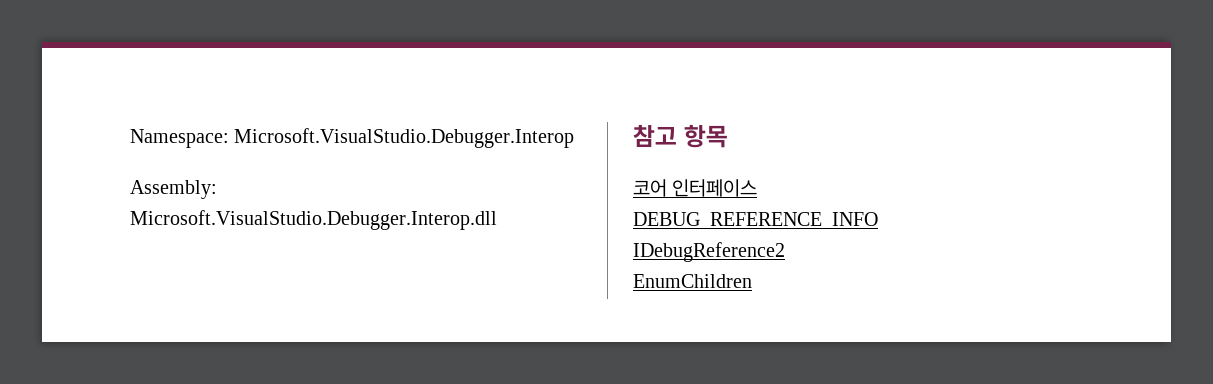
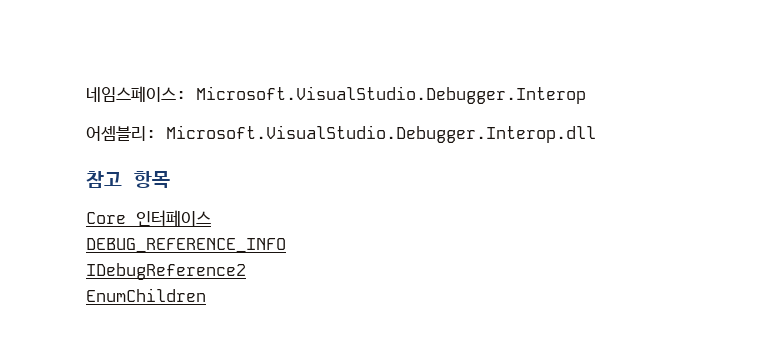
[130,129,229,148] Namespace: -> [86,86,186,102] 네임스페이스:
[130,180,217,199] Assembly: -> [86,126,156,141] 어셈블리:
[633,179,667,197] 코어 -> [86,212,126,224] Core

